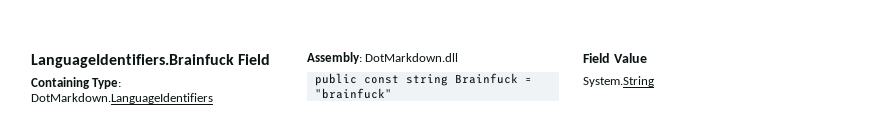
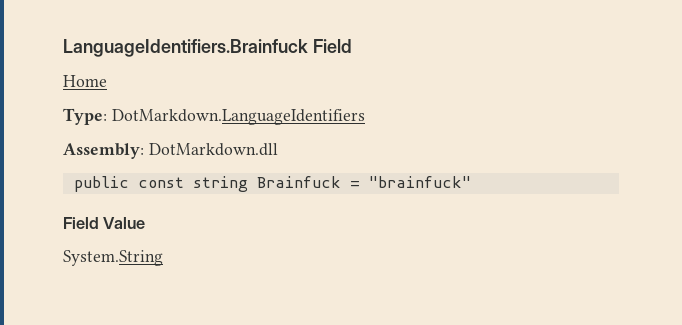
[31,77,90,89] Containing -> [63,75,107,87] Home //

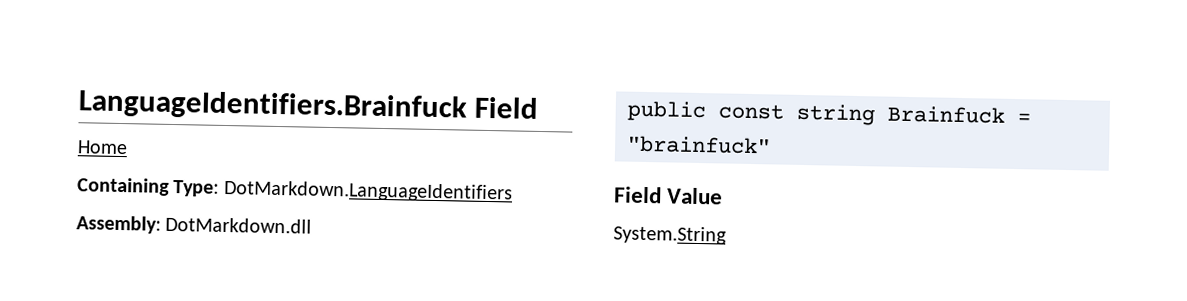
(107, 81) none -> [77,177,170,196] Containing

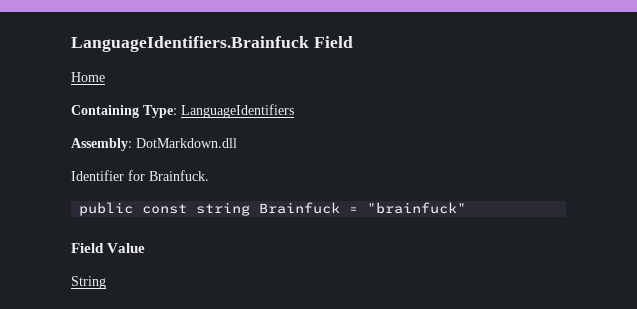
[223,179,513,203] DotMarkdown.LanguageIdentifiers -> [181,104,294,118] LanguageIdentifiers
(313, 225) none -> [71,170,209,181] // Identifier for Brainfuck.
[613,225,727,245] System.String -> [71,276,106,289] String

